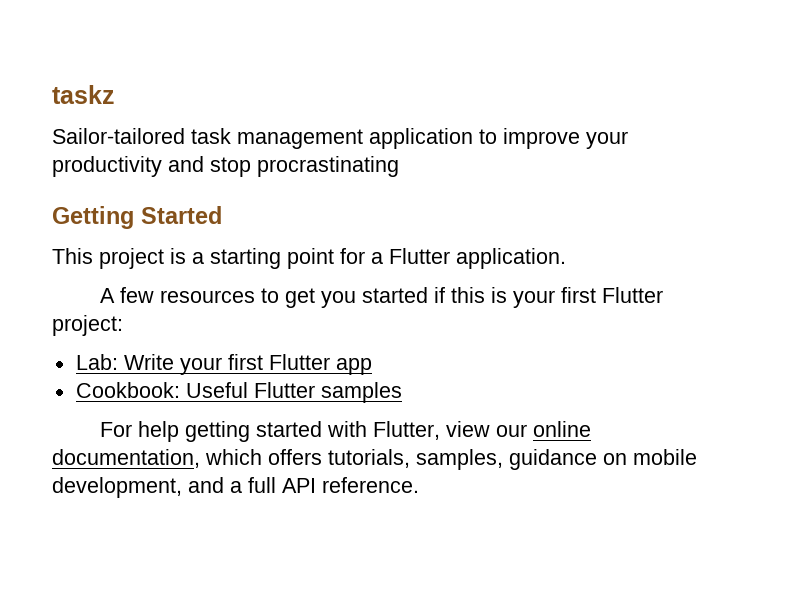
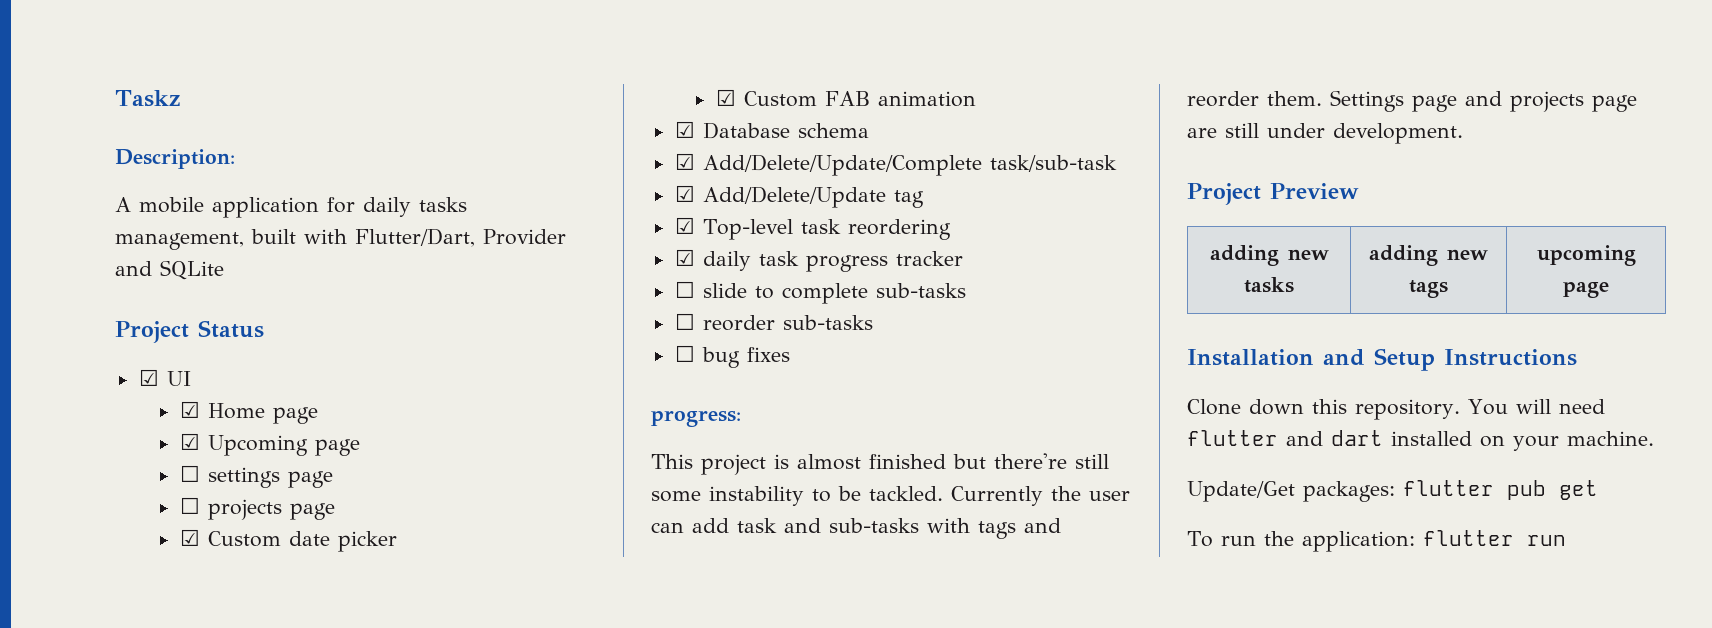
[52,85,115,104] [52,128,628,149] [52,156,399,177] [52,206,222,229] [52,248,566,269] [100,287,664,308] [52,315,123,336] [75,354,372,375] [75,382,402,403] [100,421,592,442] [52,449,697,470] [52,477,419,498] taskz // Sailor-tailored task management application to improve your productivity and stop procrastinating // Getting Started // This project is a starting point for a Flutter application. // A few resources to get you started if this is your first Flutter project: // Lab: Write your first Flutter app // Cookbook: Useful Flutter samples // For help getting started with Flutter, view our online documentation, which offers tutorials, samples, guidance on mobile development, and a full API reference. -> [115,90,180,107] [115,149,235,169] [115,197,467,218] [115,228,566,250] [115,260,224,280] [115,320,264,343] [138,369,191,386] [179,401,318,424] [179,433,360,456] [179,465,333,488] [179,497,335,520] [179,529,397,552] [715,89,976,107] [674,121,869,139] [674,153,1117,176] [674,185,924,208] [674,217,951,240] [674,249,963,272] [674,281,966,304] [674,313,873,331] [674,345,790,368] [651,410,741,427] [651,453,1109,475] [651,486,1130,506] [651,518,1061,539] [1187,90,1637,112] [1187,123,1463,144] [1187,183,1359,205] [1209,245,1329,266] [1244,277,1294,293] [1369,245,1488,266] [1409,280,1448,298] [1536,245,1636,266] [1563,281,1609,298] [1187,348,1577,371] [1187,399,1605,420] [1187,430,1654,451] [1187,480,1598,502] [1187,530,1566,552] Taskz // Description: // A mobile application for daily tasks management, built with Flutter/Dart, Provider and SQLite // Project Status // ☑ UI // ☑ Home page // ☑ Upcoming page // ☐ settings page // ☐ projects page // ☑ Custom date picker // ☑ Custom FAB animation // ☑ Database schema // ☑ Add/Delete/Update/Complete task/sub-task // ☑ Add/Delete/Update tag // ☑ Top-level task reordering // ☑ daily task progress tracker // ☐ slide to complete sub-tasks // ☐ reorder sub-tasks // ☐ bug fixes // progress: // This project is almost finished but there're still some instability to be tackled. Currently the user can add task and sub-tasks with tags and reorder them. Settings page and projects page are still under development. // Project Preview // adding new tasks | adding new tags | upcoming page // Installation and Setup Instructions // Clone down this repository. You will need flutter and dart installed on your machine. // Update/Get packages: flutter pub get // To run the application: flutter run

